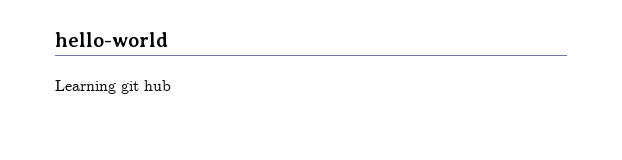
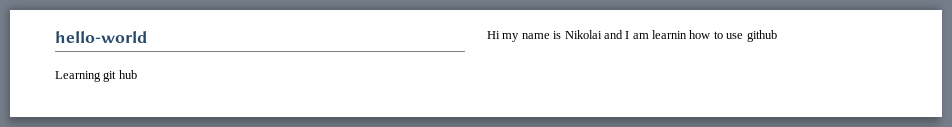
(171, 85) none -> [487,30,777,42] // Hi my name is Nikolai and I am learnin how to use github

